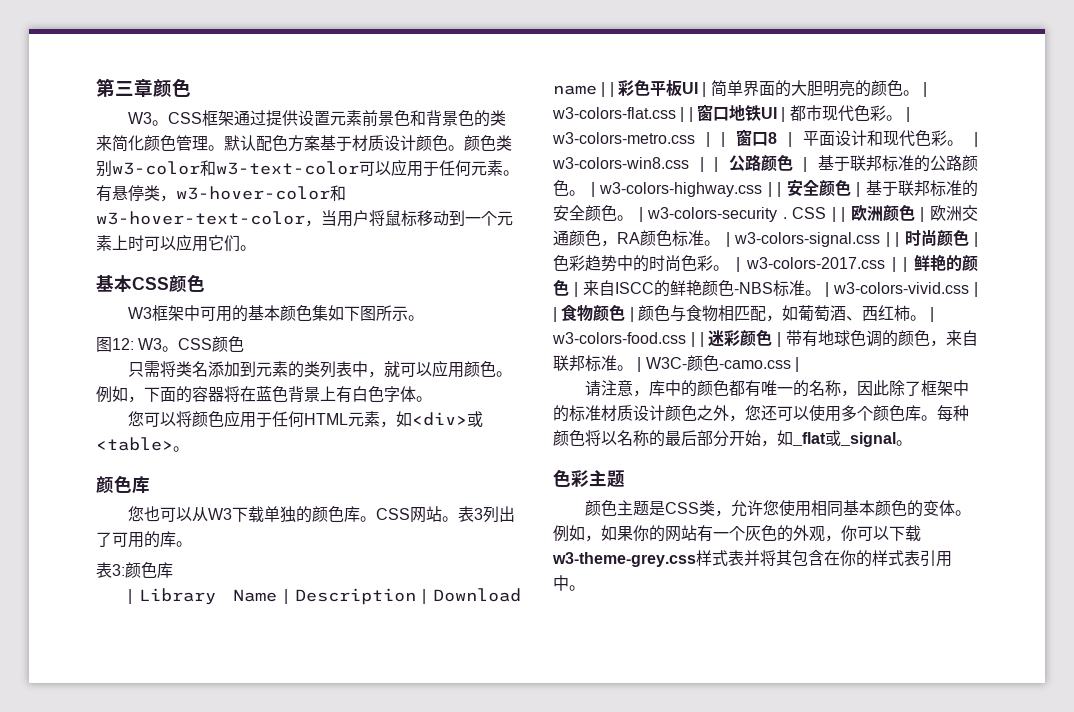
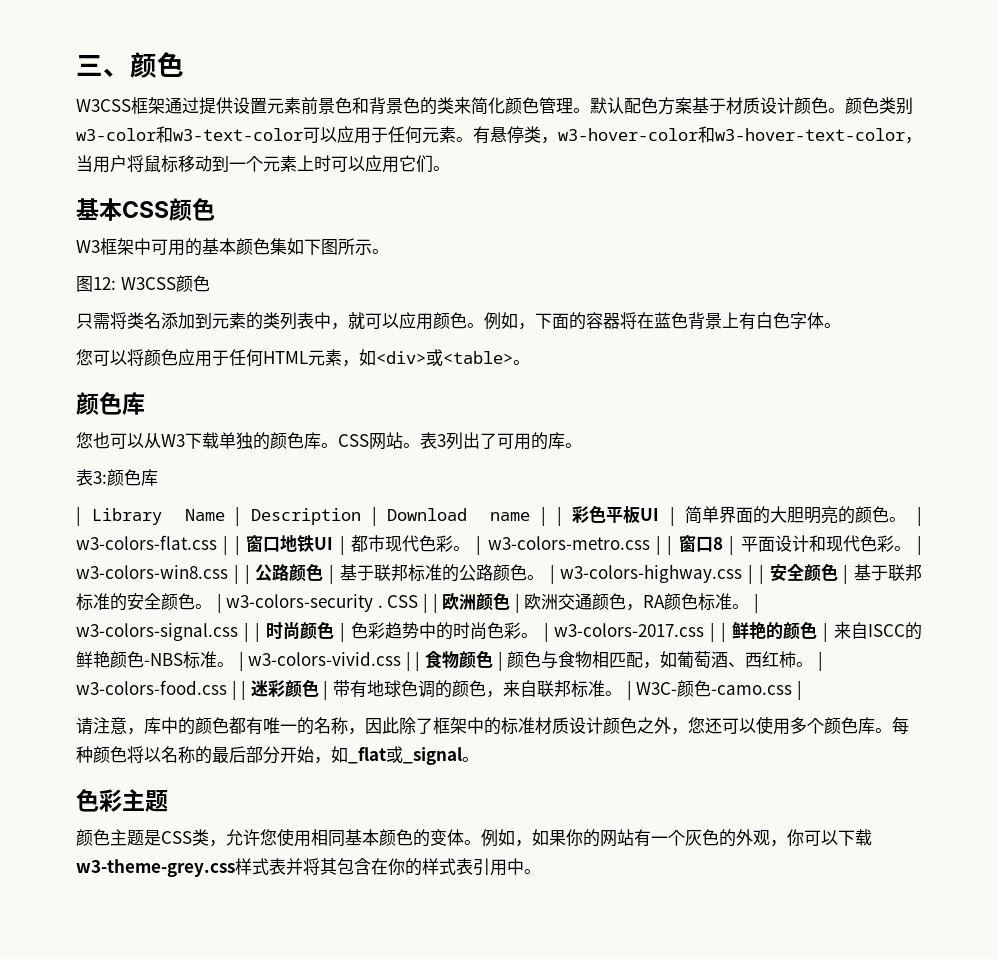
[96,78,191,98] [128,112,203,126] 第三章颜色 // W3。CSS -> [76,52,184,78] [76,99,131,112] 三、颜色 // W3CSS
[138,338,213,352] W3。CSS -> [120,277,176,290] W3CSS

